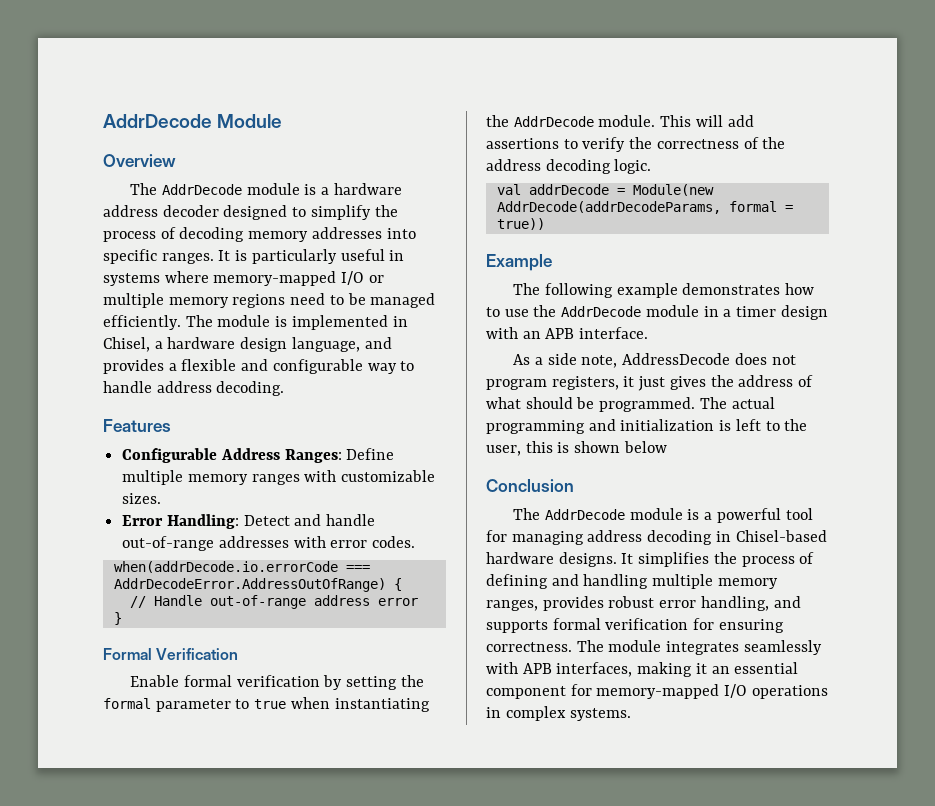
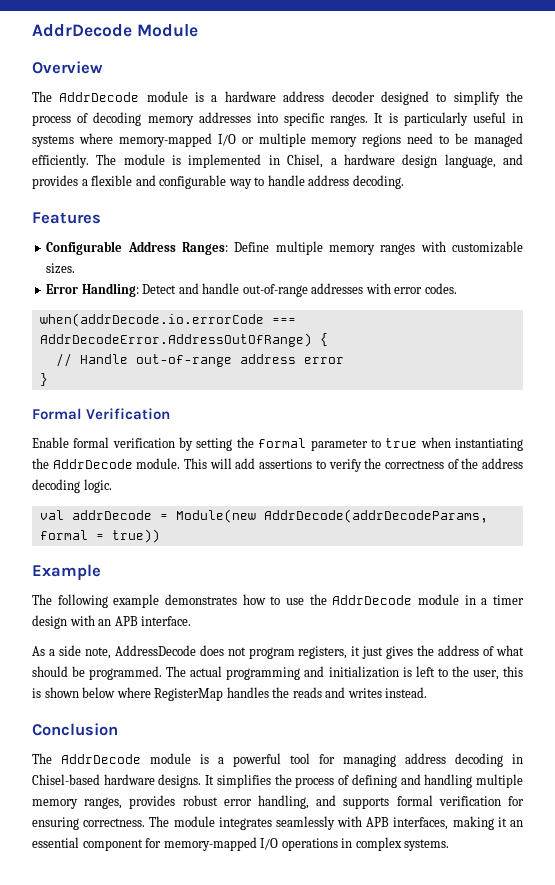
(667, 447) none -> [116,687,428,701] where RegisterMap handles the reads and writes instead.

